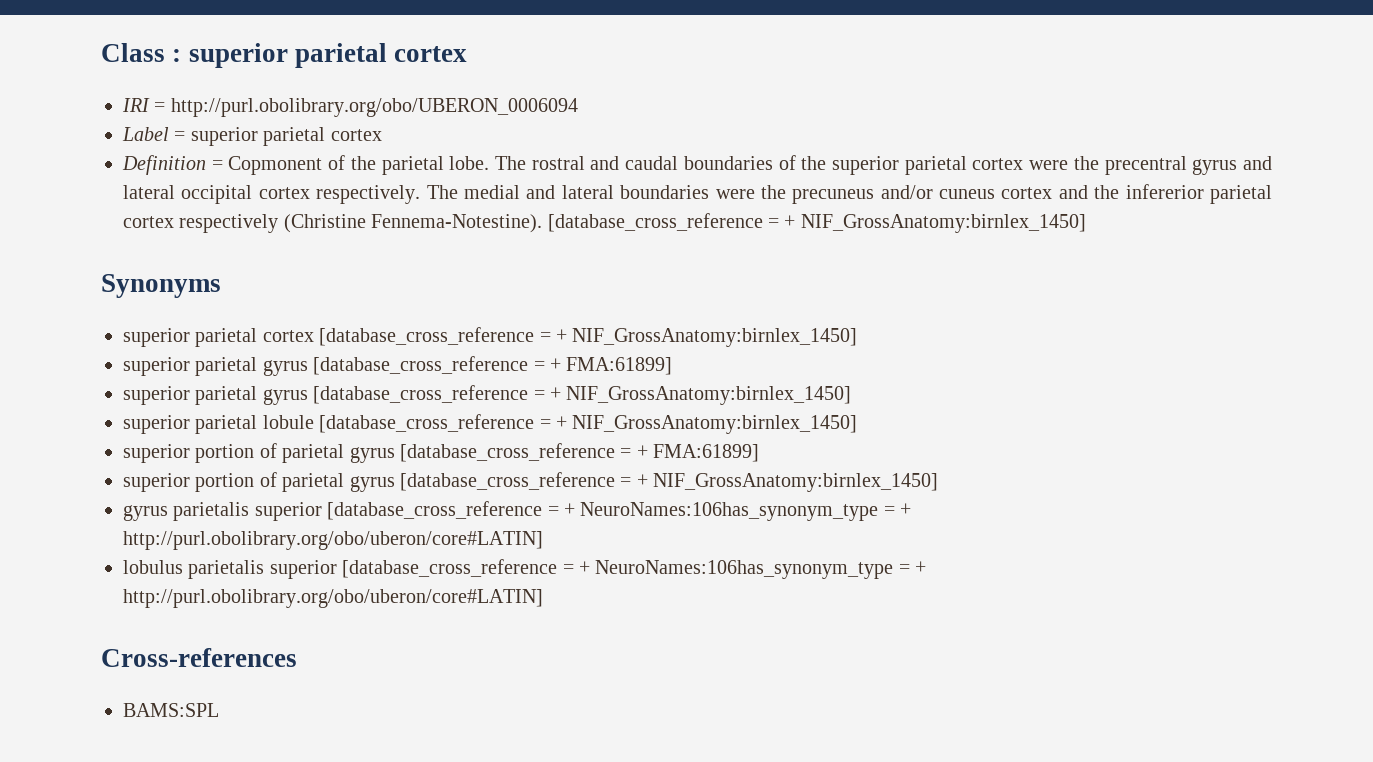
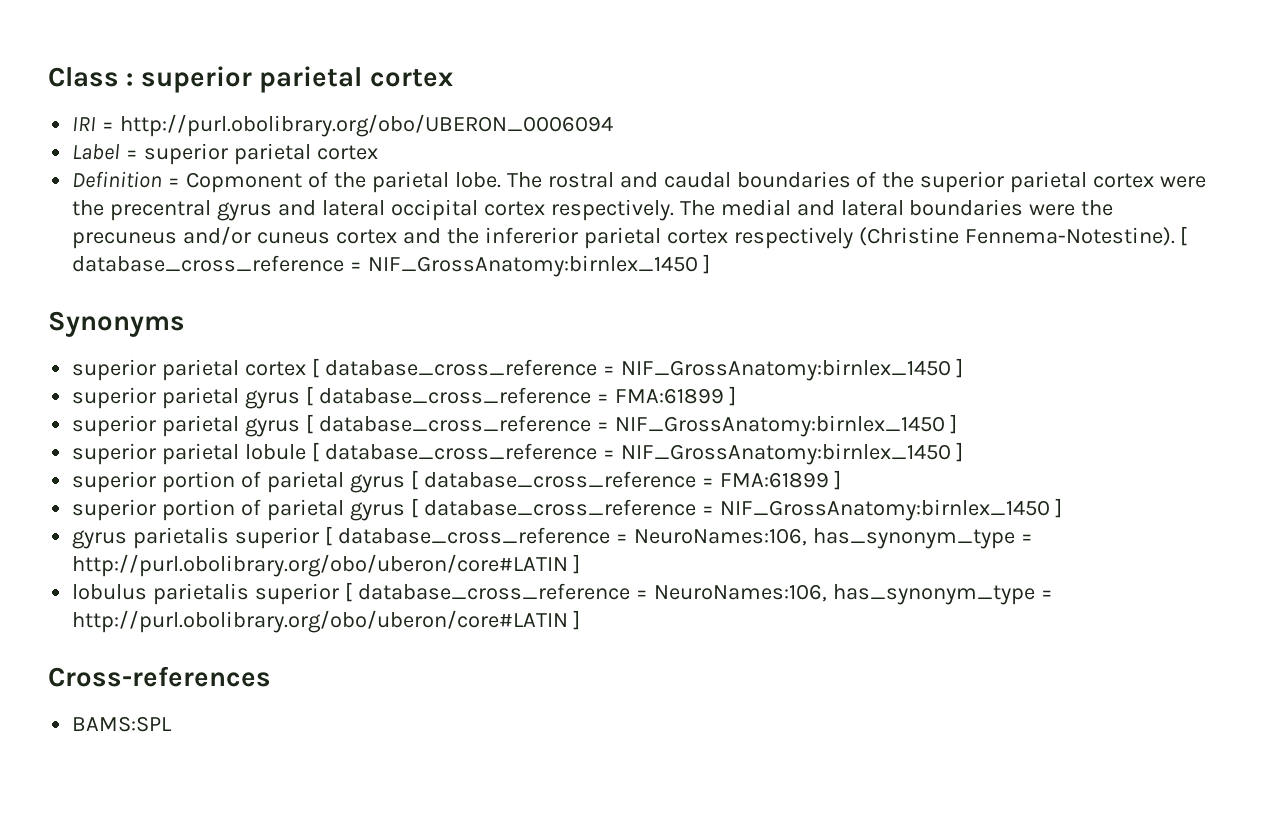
[547,213,1086,233] [database_cross_reference = + NIF_GrossAnatomy:birnlex_1450] -> [1180,226,1188,246] [72,254,711,277] [ database_cross_reference = NIF_GrossAnatomy:birnlex_1450 ]
[319,327,858,347] [123,356,673,376] [123,385,852,405] [123,414,858,434] [123,443,760,463] [123,472,939,492] [123,501,912,521] [123,531,543,550] [123,559,927,579] [123,589,543,608] [database_cross_reference = + NIF_GrossAnatomy:birnlex_1450] // superior parietal gyrus [database_cross_reference = + FMA:61899] // superior parietal gyrus [database_cross_reference = + NIF_GrossAnatomy:birnlex_1450] // superior parietal lobule [database_cross_reference = + NIF_GrossAnatomy:birnlex_1450] // superior portion of parietal gyrus [database_cross_reference = + FMA:61899] // superior portion of parietal gyrus [database_cross_reference = + NIF_GrossAnatomy:birnlex_1450] // gyrus parietalis superior [database_cross_reference = + NeuroNames:106has_synonym_type = + http://purl.obolibrary.org/obo/uberon/core#LATIN] // lobulus parietalis superior [database_cross_reference = + NeuroNames:106has_synonym_type = + http://purl.obolibrary.org/obo/uberon/core#LATIN] -> [312,358,963,381] [72,386,736,409] [72,414,957,437] [72,442,963,465] [72,470,841,493] [72,498,1062,521] [72,526,1033,549] [72,554,581,577] [72,582,1053,605] [72,610,581,633] [ database_cross_reference = NIF_GrossAnatomy:birnlex_1450 ] // superior parietal gyrus [ database_cross_reference = FMA:61899 ] // superior parietal gyrus [ database_cross_reference = NIF_GrossAnatomy:birnlex_1450 ] // superior parietal lobule [ database_cross_reference = NIF_GrossAnatomy:birnlex_1450 ] // superior portion of parietal gyrus [ database_cross_reference = FMA:61899 ] // superior portion of parietal gyrus [ database_cross_reference = NIF_GrossAnatomy:birnlex_1450 ] // gyrus parietalis superior [ database_cross_reference = NeuroNames:106, has_synonym_type = http://purl.obolibrary.org/obo/uberon/core#LATIN ] // lobulus parietalis superior [ database_cross_reference = NeuroNames:106, has_synonym_type = http://purl.obolibrary.org/obo/uberon/core#LATIN ]

